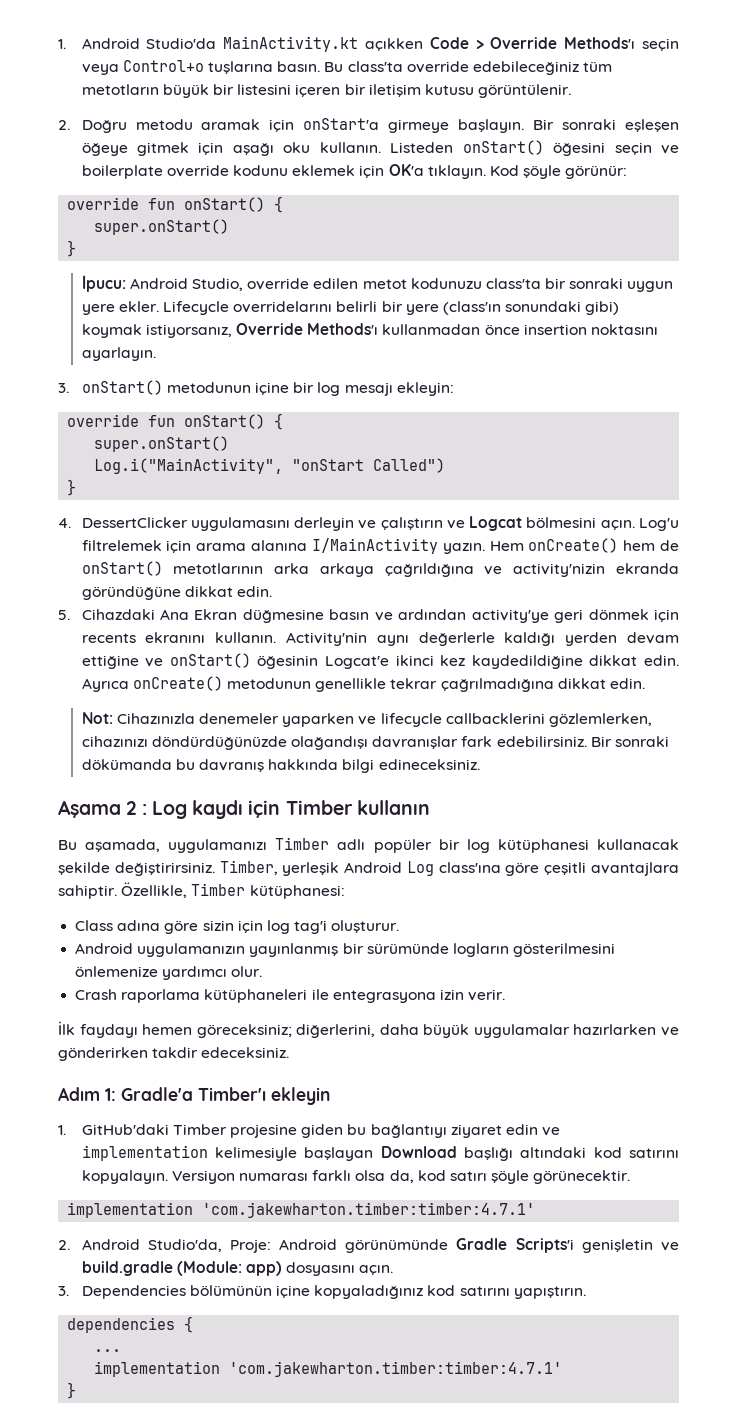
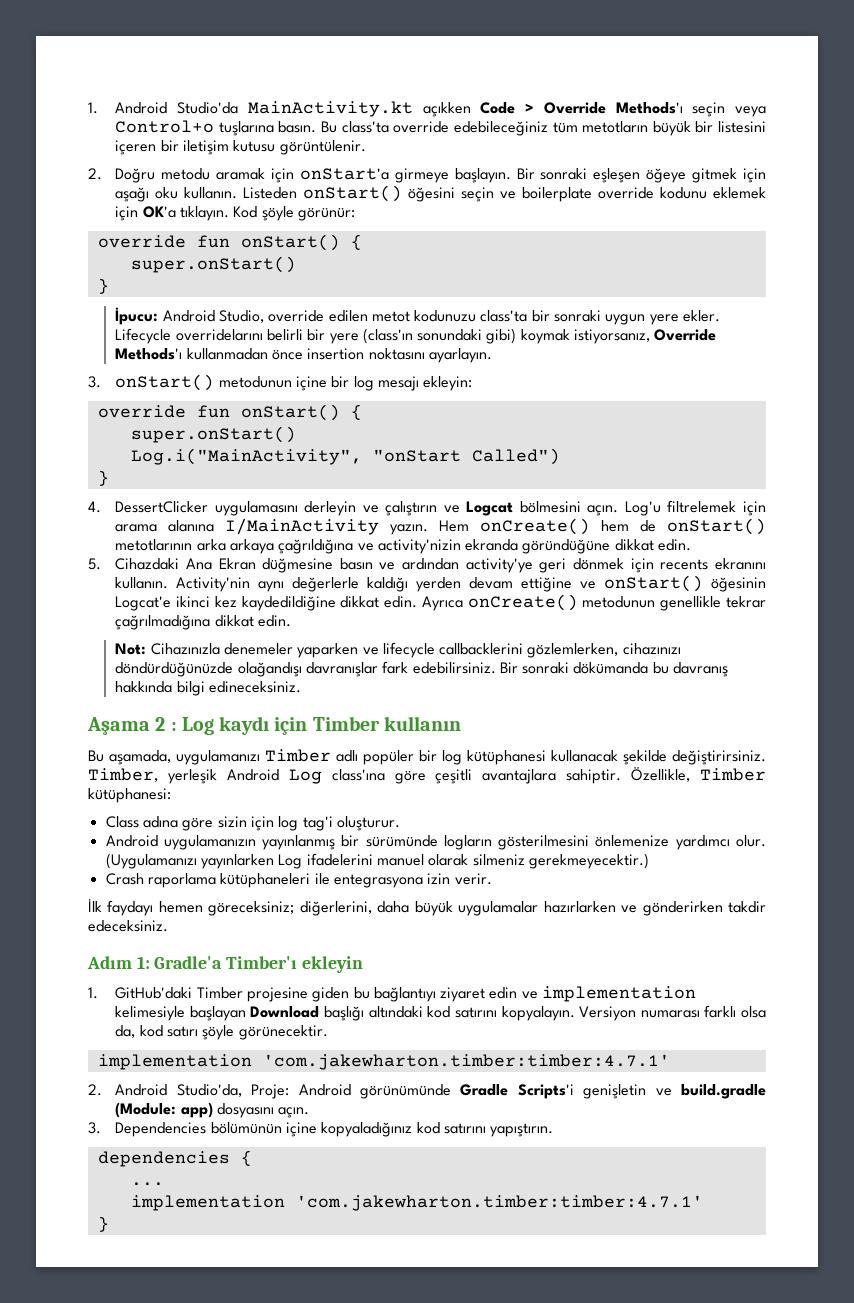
(263, 971) none -> [105,853,649,869] (Uygulamanızı yayınlarken Log ifadelerini manuel olarak silmeniz gerekmeyecektir.)

